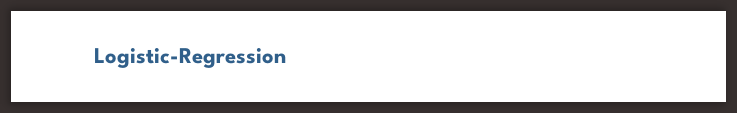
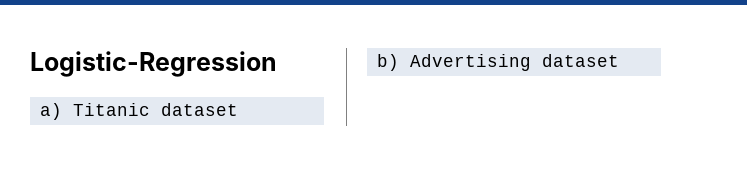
(286, 58) none -> [39,103,238,120] [376,54,619,71] // a) Titanic dataset // b) Advertising dataset

